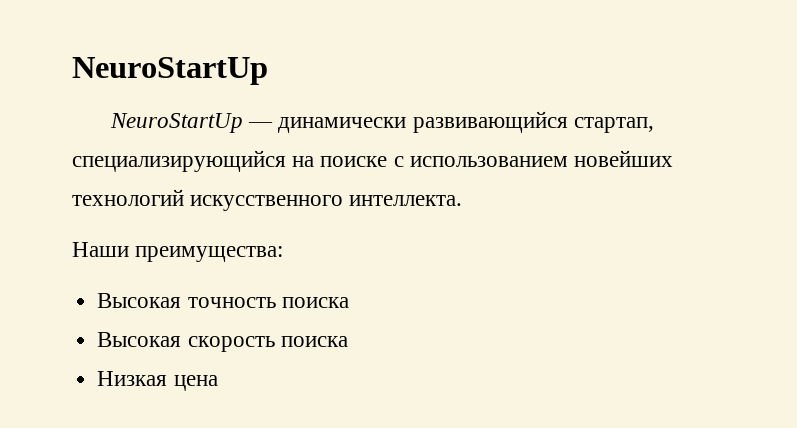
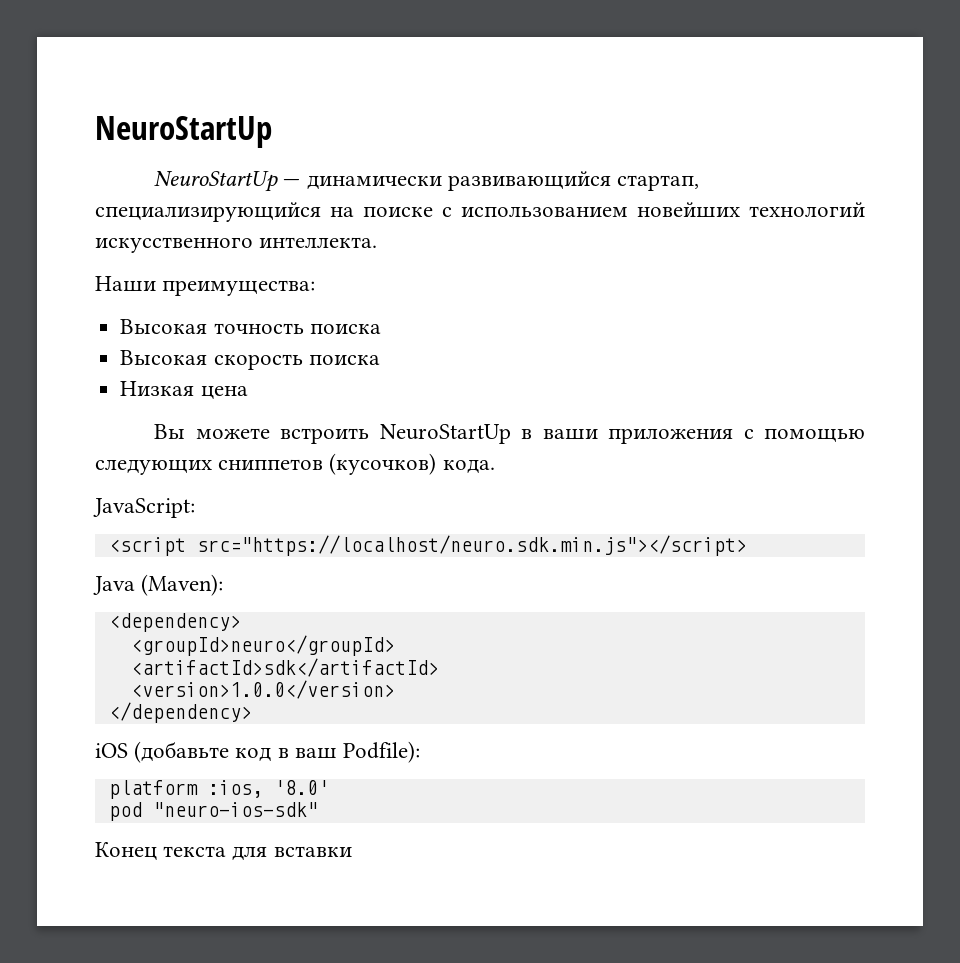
(218, 383) none -> [154,424,865,444] [95,453,495,475] [93,498,195,518] [108,535,747,556] [93,574,224,596] [108,613,241,632] [130,635,395,656] [130,658,439,677] [130,680,395,699] [108,702,252,723] [95,741,421,763] [108,780,329,799] [108,802,318,821] [95,842,352,861] // Вы можете встроить NeuroStartUp в ваши приложения с помощью следующих сниппетов (кусочков) кода. // JavaScript: // <script src="https://localhost/neuro.sdk.min.js"></script> // Java (Maven): // <dependency> // <groupId>neuro</groupId> // <artifactId>sdk</artifactId> // <version>1.0.0</version> // </dependency> // iOS (добавьте код в ваш Podfile): // platform :ios, '8.0' // pod "neuro-ios-sdk" // Конец текста для вставки

